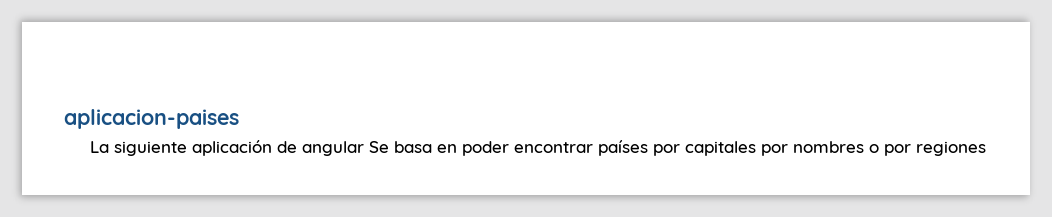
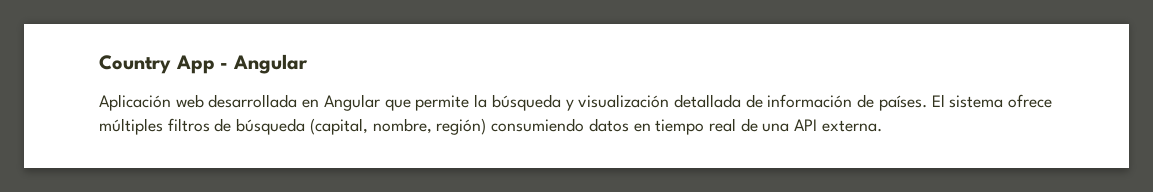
[64,109,239,129] [89,140,986,156] aplicacion-paises // La siguiente aplicación de angular Se basa en poder encontrar países por capitales por nombres o por regiones -> [99,54,308,74] [99,94,1053,111] [99,118,882,135] Country App - Angular // Aplicación web desarrollada en Angular que permite la búsqueda y visualización detallada de información de países. El sistema ofrece múltiples filtros de búsqueda (capital, nombre, región) consumiendo datos en tiempo real de una API externa.

